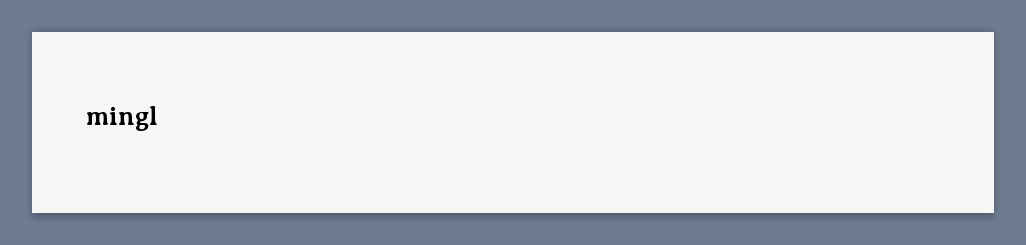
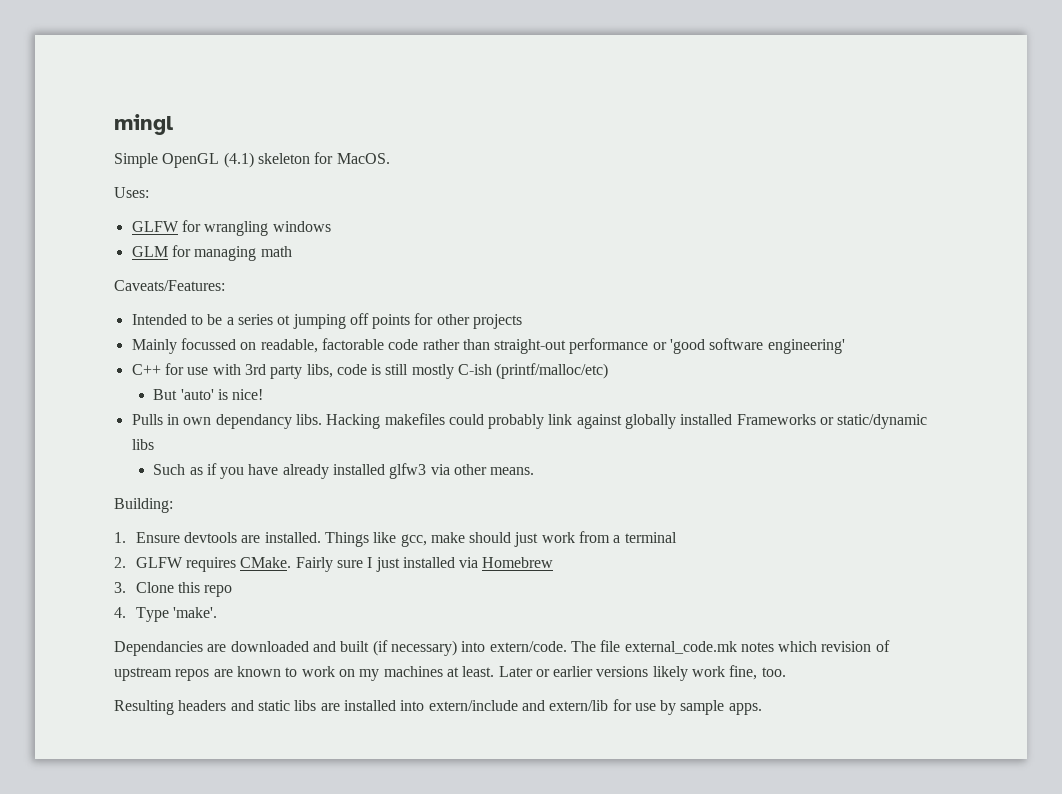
(158, 118) none -> [114,152,390,168] [114,187,149,198] [131,220,331,236] [131,245,292,261] [114,280,225,291] [131,313,523,329] [131,338,845,354] [131,363,609,379] [153,389,264,400] [131,413,928,429] [131,439,154,450] [153,463,535,479] [114,498,173,513] [114,531,677,547] [114,557,554,572] [114,582,233,597] [114,607,217,622] [114,640,890,656] [114,665,786,681] [114,699,762,715] // Simple OpenGL (4.1) skeleton for MacOS. // Uses: // GLFW for wrangling windows // GLM for managing math // Caveats/Features: // Intended to be a series ot jumping off points for other projects // Mainly focussed on readable, factorable code rather than straight-out performance or 'good software engineering' // C++ for use with 3rd party libs, code is still mostly C-ish (printf/malloc/etc) // But 'auto' is nice! // Pulls in own dependancy libs. Hacking makefiles could probably link against globally installed Frameworks or static/dynamic libs // Such as if you have already installed glfw3 via other means. // Building: // 1. Ensure devtools are installed. Things like gcc, make should just work from a terminal // 2. GLFW requires CMake. Fairly sure I just installed via Homebrew // 3. Clone this repo // 4. Type 'make'. // Dependancies are downloaded and built (if necessary) into extern/code. The file external_code.mk notes which revision of upstream repos are known to work on my machines at least. Later or earlier versions likely work fine, too. // Resulting headers and static libs are installed into extern/include and extern/lib for use by sample apps.

